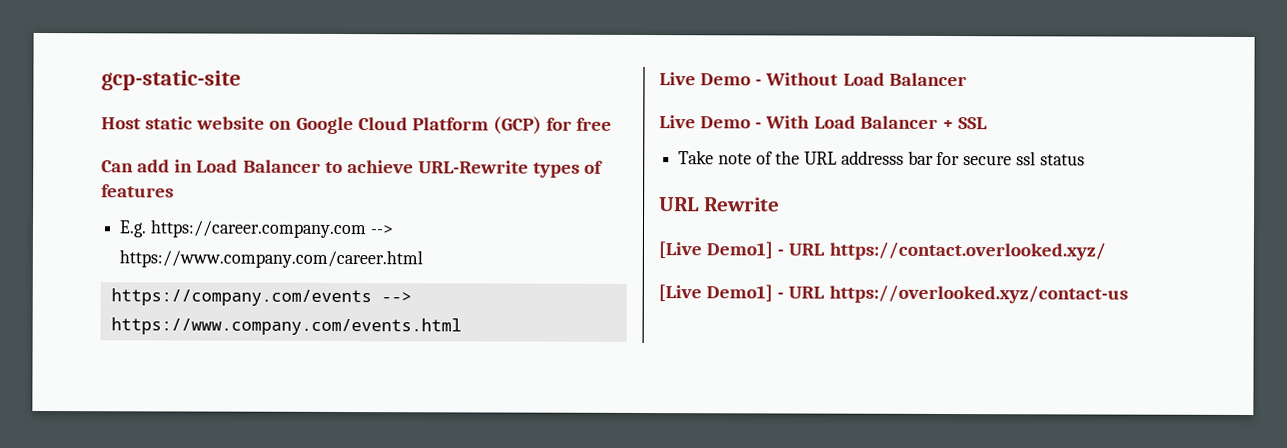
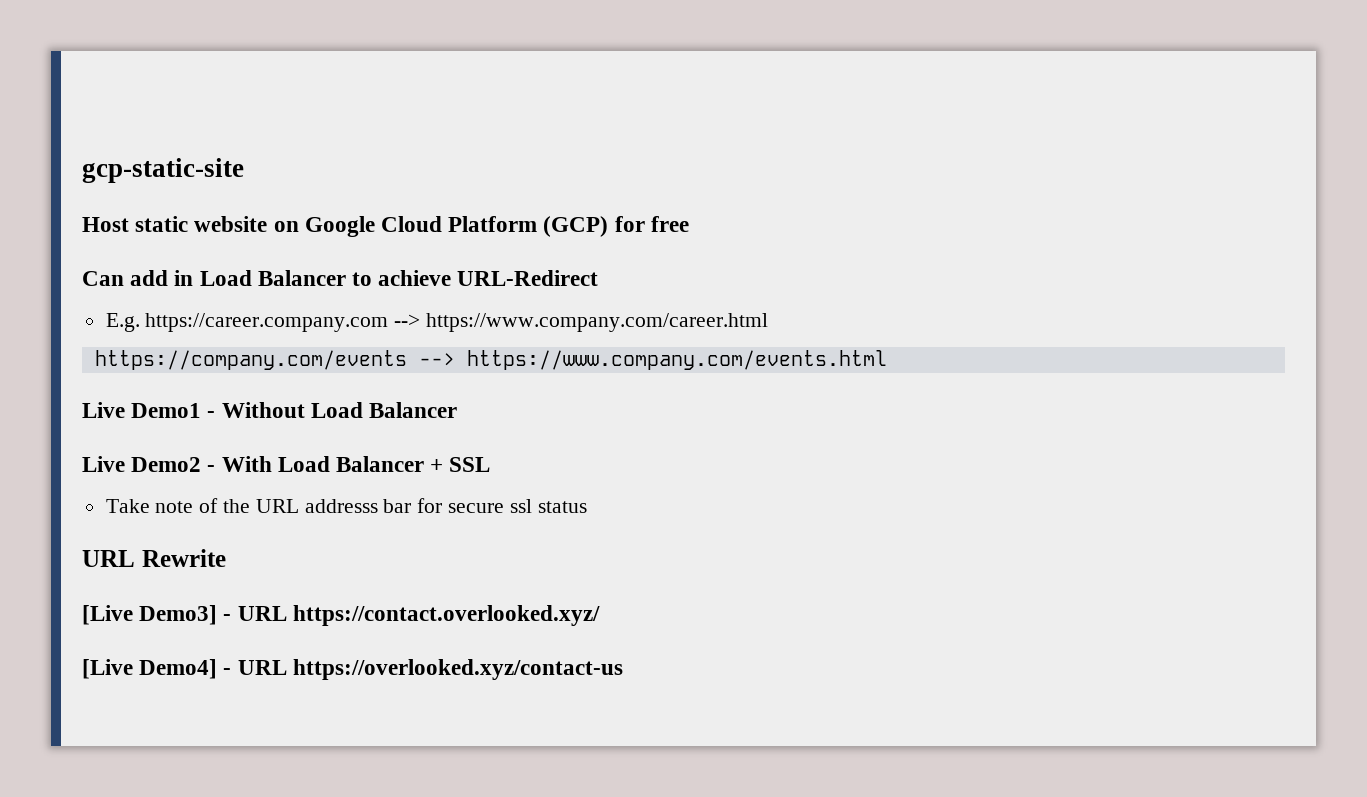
[417,160,604,178] [101,184,174,198] URL-Rewrite types of features -> [457,270,599,286] URL-Redirect
[700,73,752,86] Demo -> [131,403,202,418] Demo1
[700,116,752,129] Demo -> [131,457,202,472] Demo2
[706,241,774,259] Demo1] -> [139,605,218,625] Demo3]
[706,284,774,302] Demo1] -> [139,659,218,679] Demo4]

